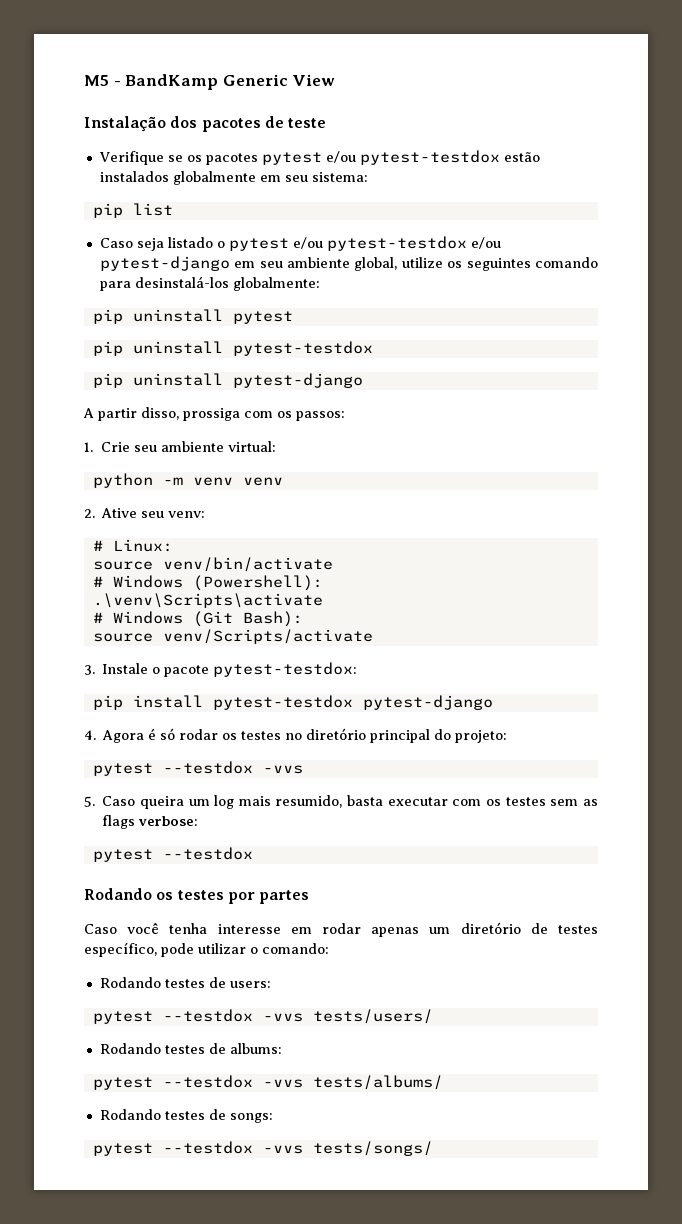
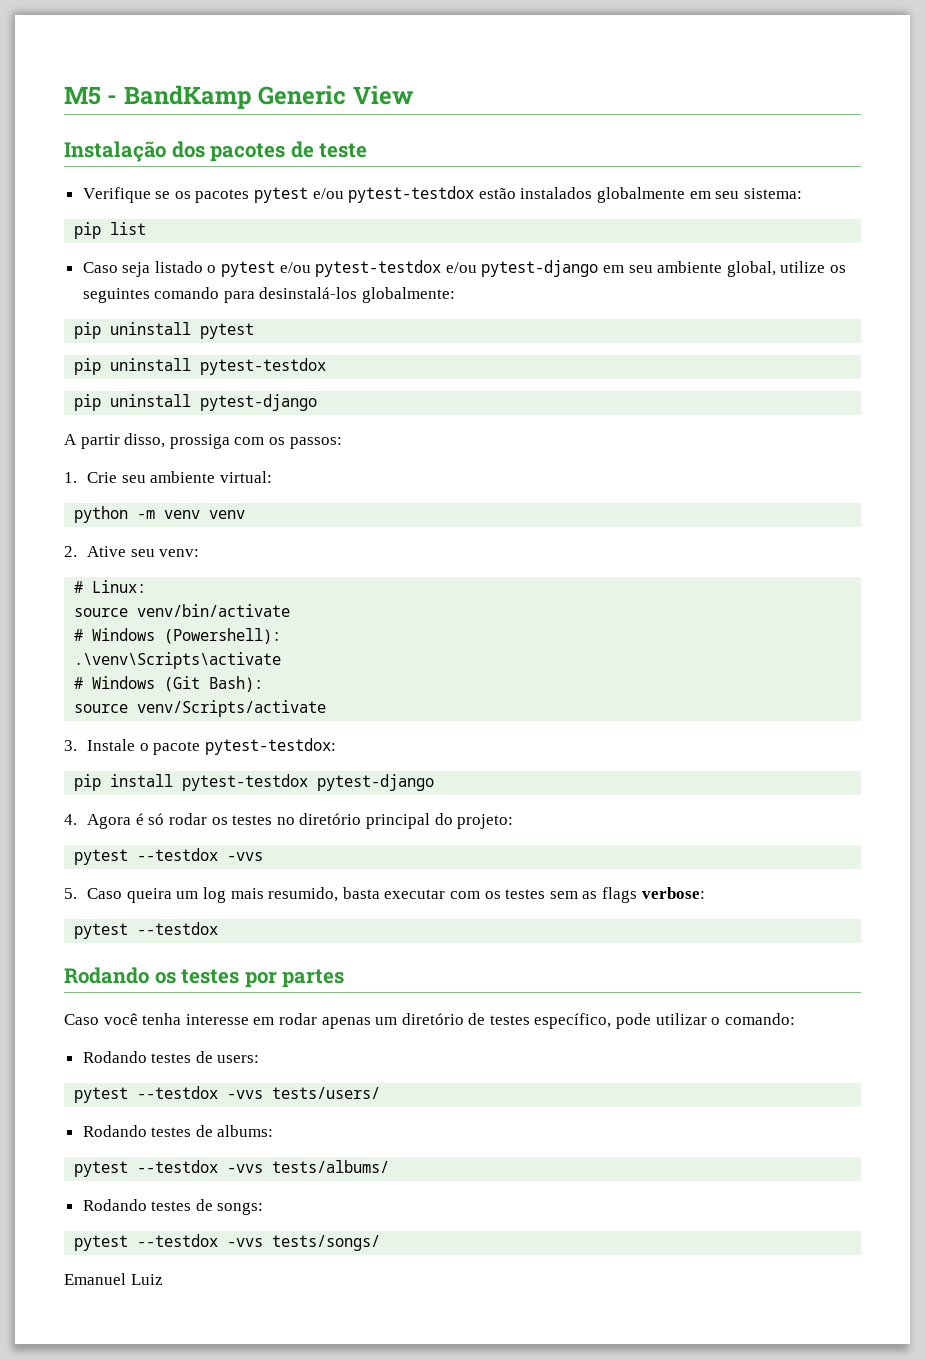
(433, 1148) none -> [64,1273,163,1285] // Emanuel Luiz

